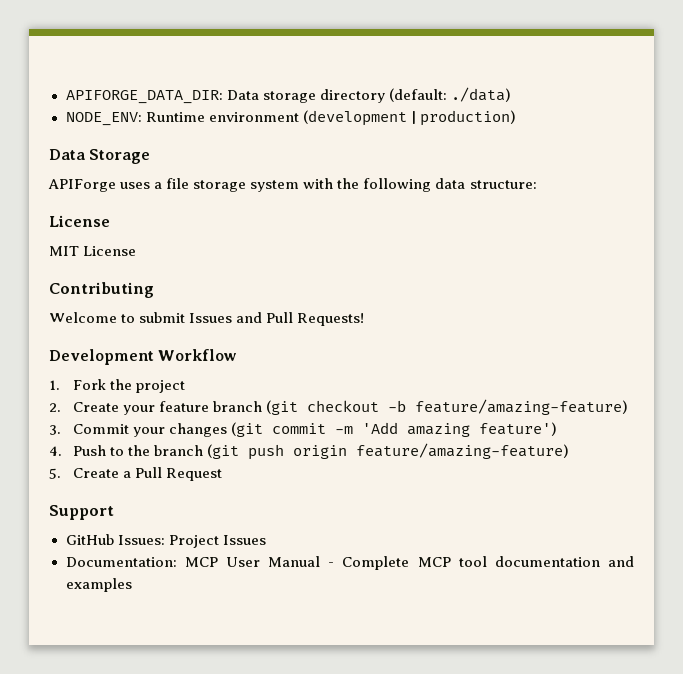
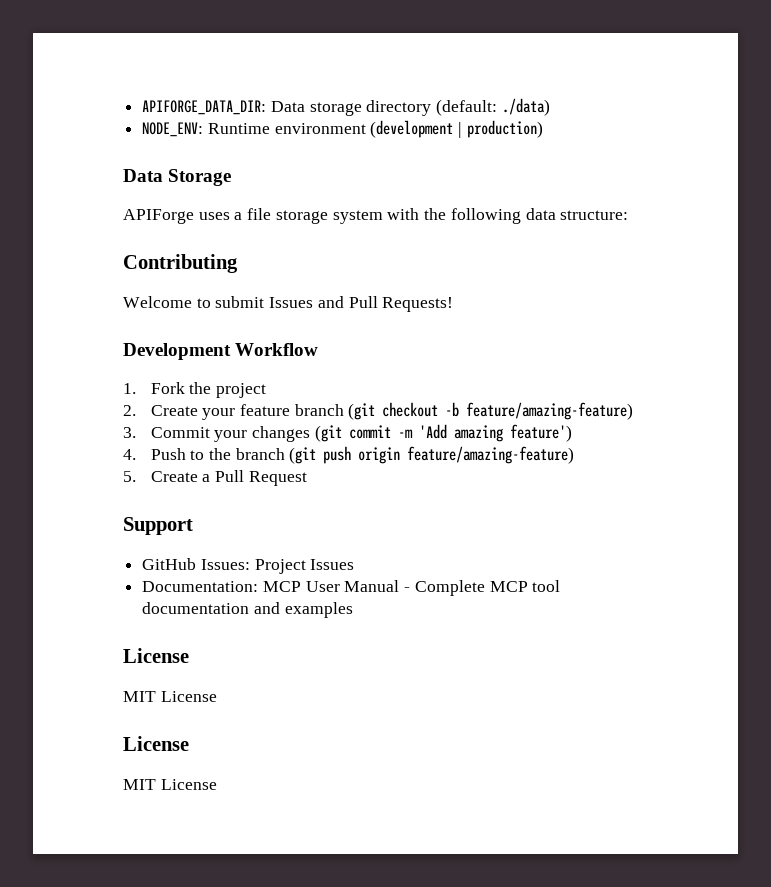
[49,215,110,227] [49,246,137,256] // License // MIT License -> (629, 215) none
(132, 585) none -> [123,648,189,663] [123,691,217,702] [123,736,189,751] [123,779,217,790] // License // MIT License // License // MIT License

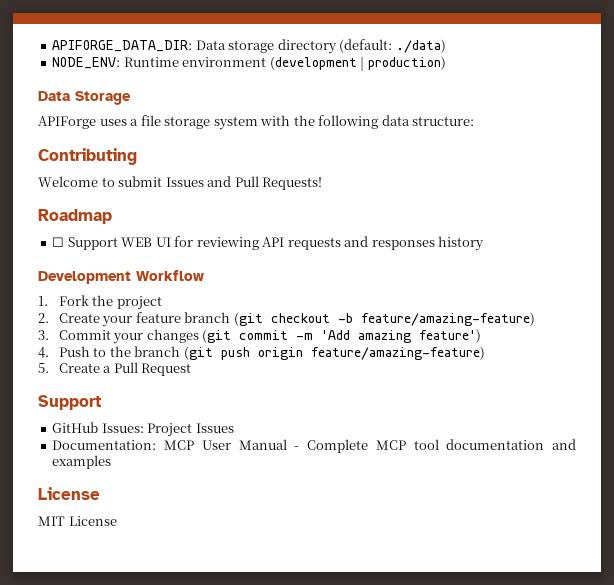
(454, 304) none -> [38,209,112,224] [52,236,485,251] // Roadmap // ☐ Support WEB UI for reviewing API requests and responses history
[123,736,189,751] [123,779,217,790] // License // MIT License -> (117, 521) none

